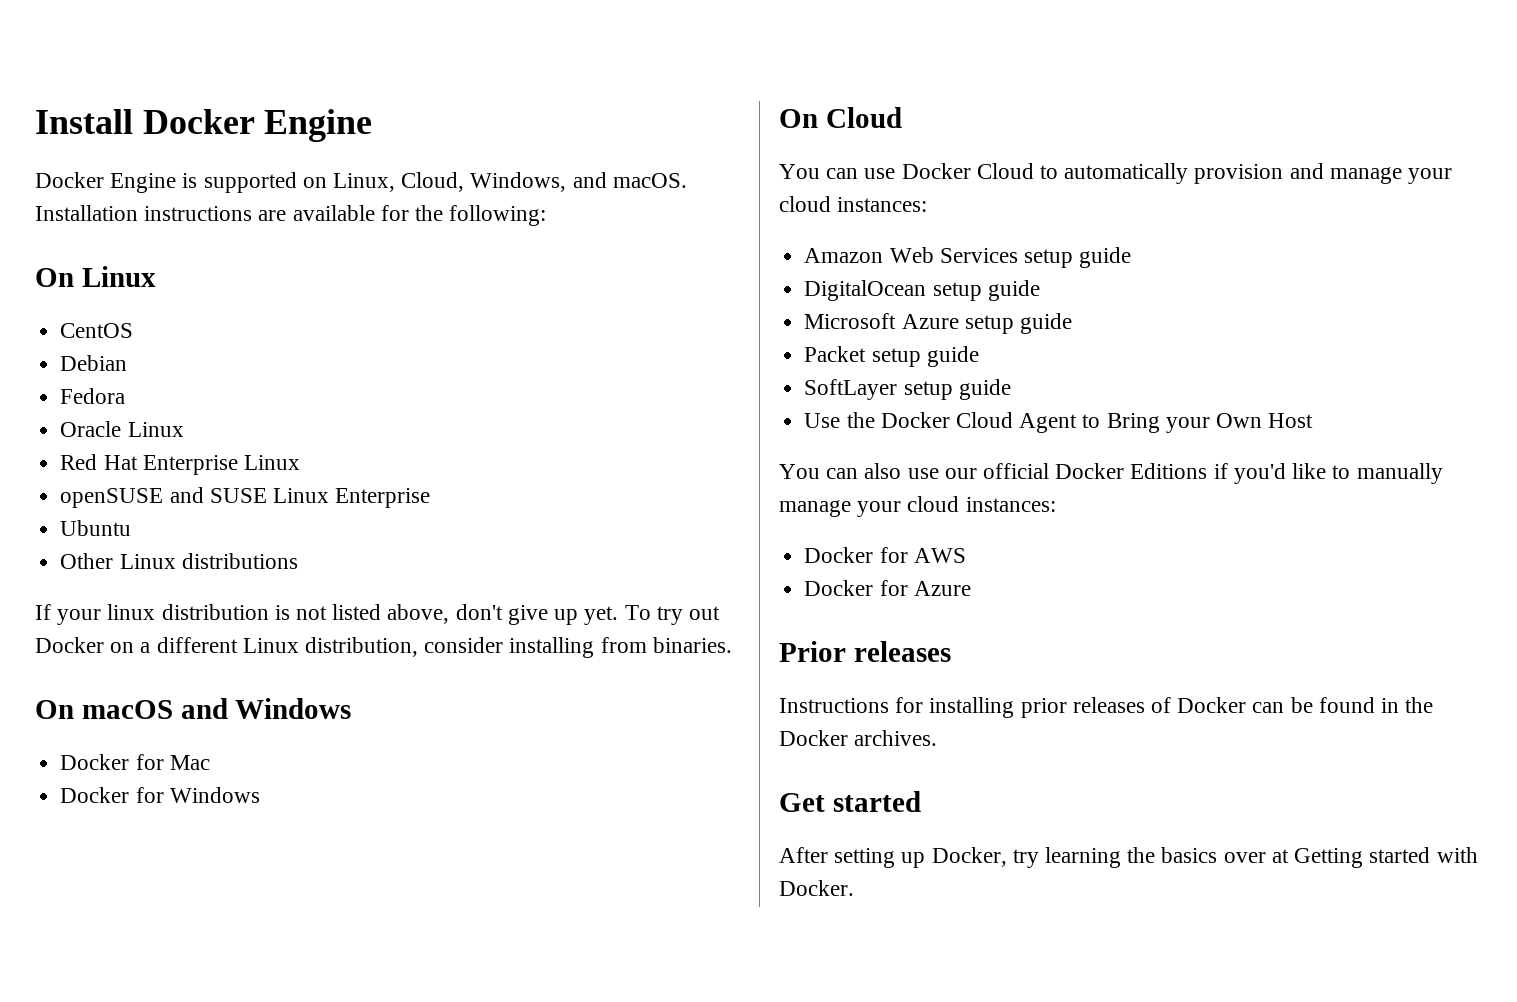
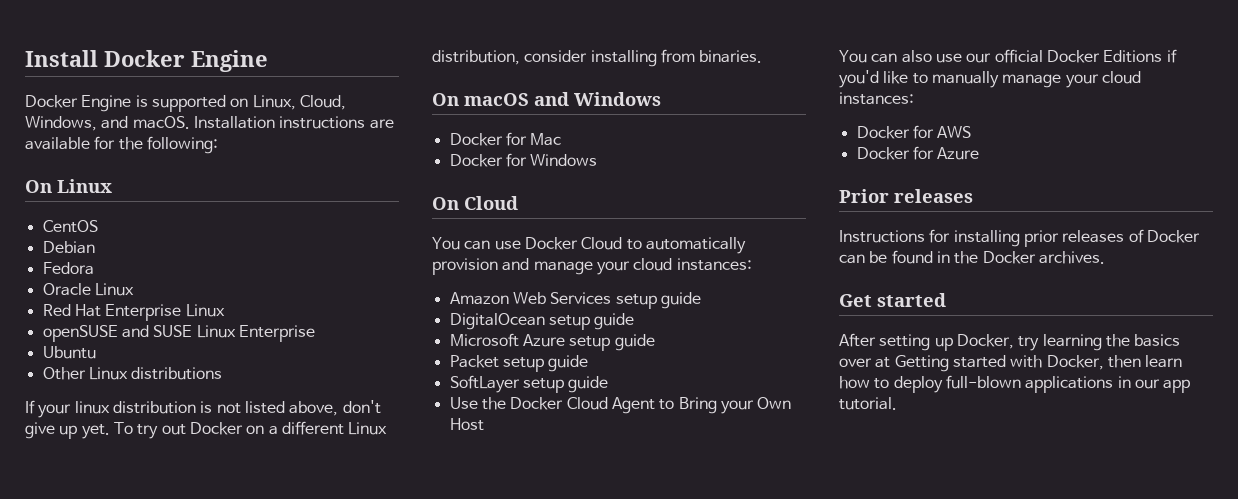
[779,880,854,896] Docker. -> [1046,355,1183,370] [839,375,1191,393] [839,397,897,410] Docker, then learn how to deploy full-blown applications in our app tutorial.

